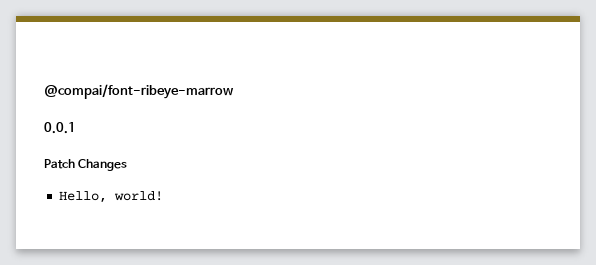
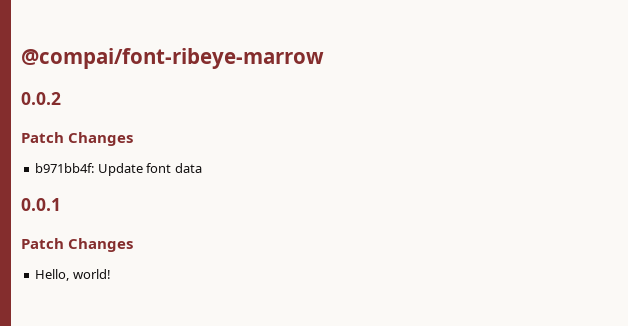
(234, 91) none -> [21,92,61,105] [21,132,134,146] [35,163,202,176] // 0.0.2 // Patch Changes // b971bb4f: Update font data

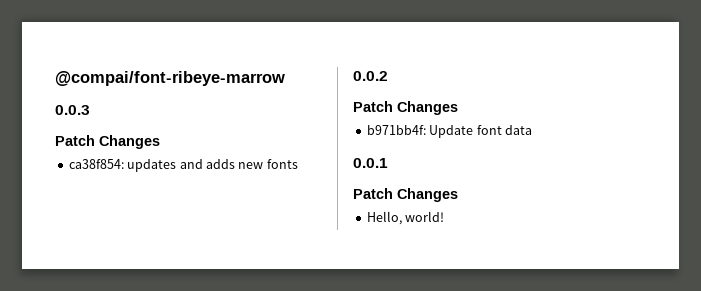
(324, 58) none -> [55,105,90,115] [55,135,160,149] [68,159,298,172] // 0.0.3 // Patch Changes // ca38f854: updates and adds new fonts

